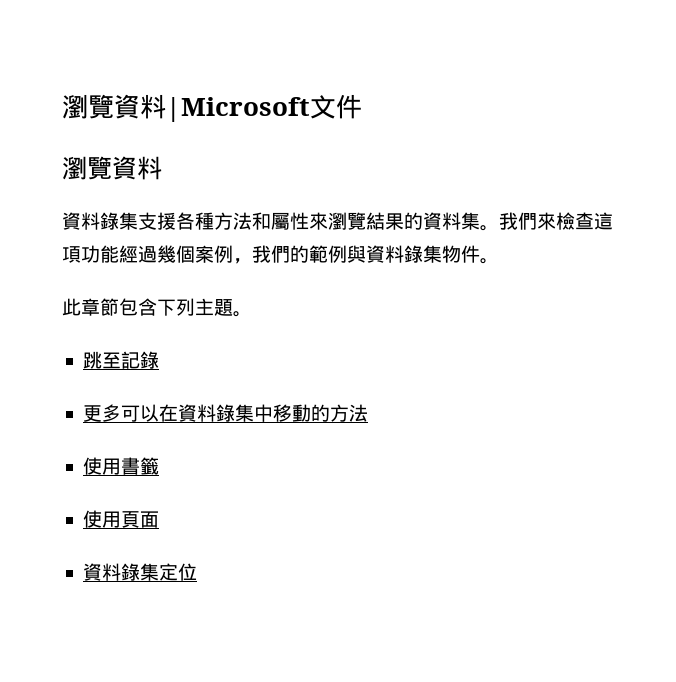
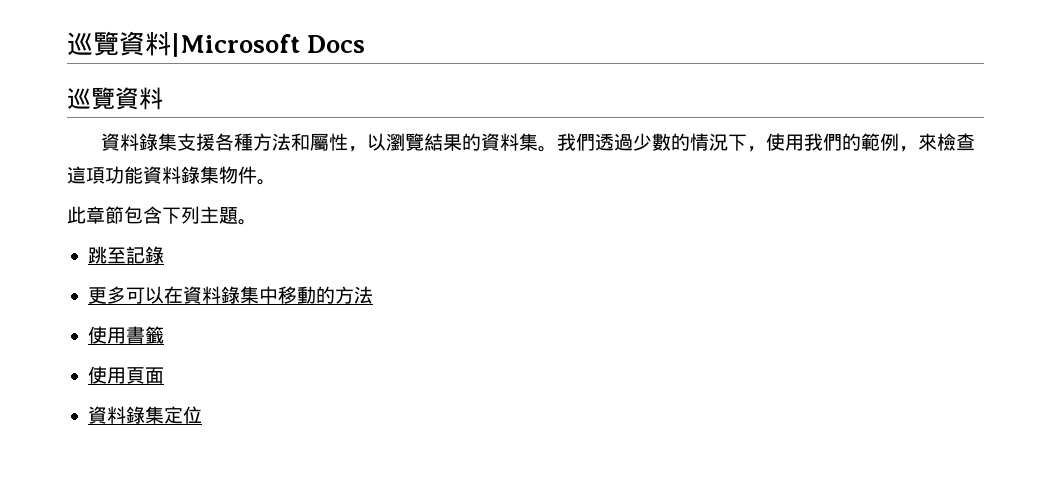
[62,94,88,119] 瀏 -> [67,32,93,56] 巡
[310,94,362,119] [62,156,87,180] 文件 // 瀏 -> [307,35,366,53] [67,88,91,109] Docs // 巡
[309,212,328,230] 來 -> [347,133,386,152] ，以
[537,212,613,230] [62,245,366,264] 來檢查這項功能經過幾個案例，我們的範例與 -> [594,133,975,152] [67,166,143,184] 透過少數的情況下，使用我們的範例，來檢查這項功能

